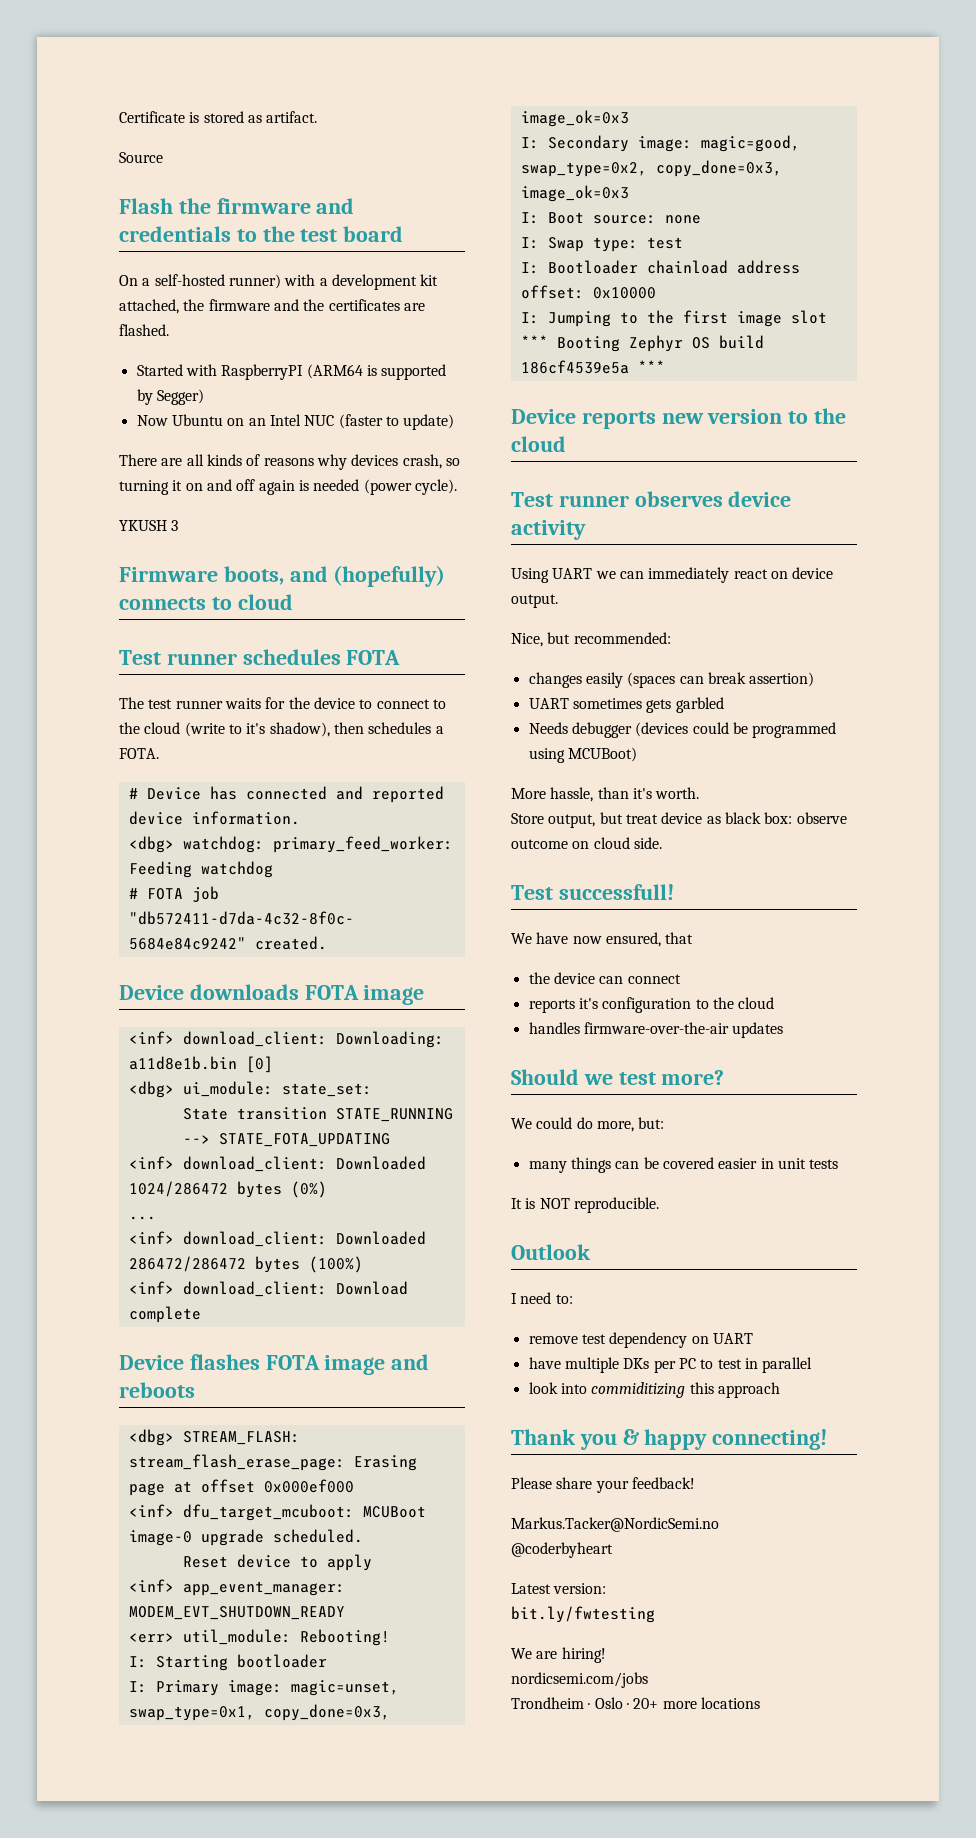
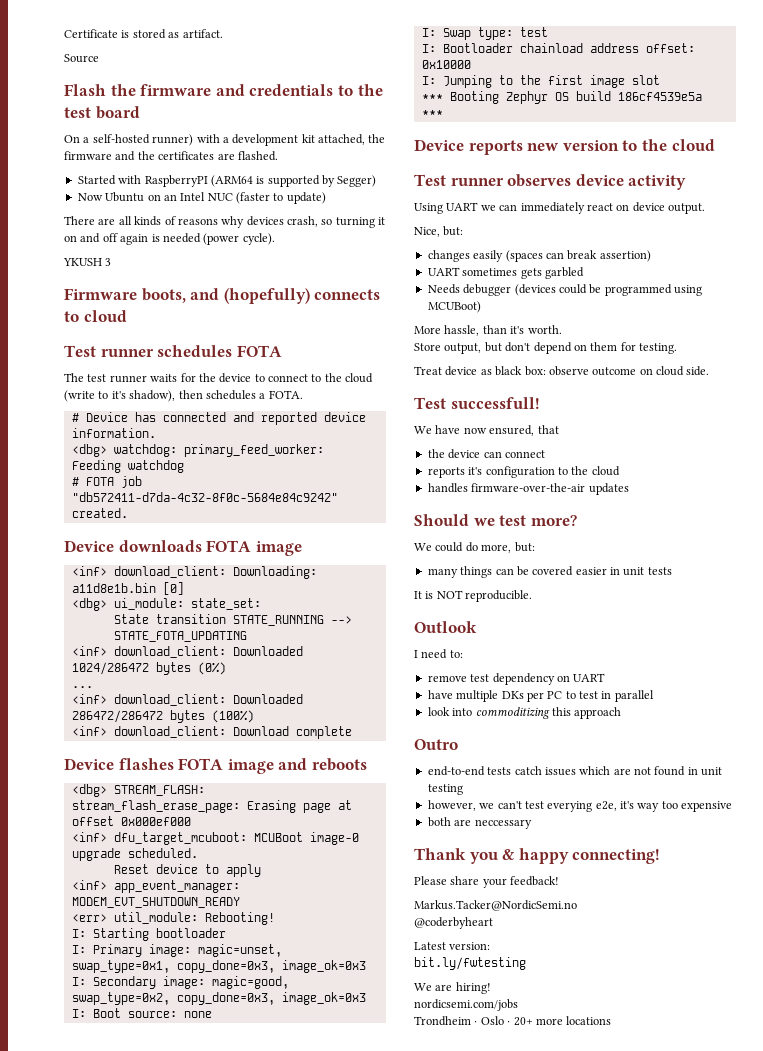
[547,632,671,644] but recommended: -> [443,226,464,236] but:
[625,814,658,824] treat -> [505,342,677,354] [414,366,442,375] don't depend on them for testing. // Treat
[591,1382,686,1398] commiditizing -> [475,707,550,719] commoditizing
(780, 1390) none -> [414,739,458,750] [427,766,723,776] [427,784,463,795] [427,800,733,812] [427,817,532,829] // Outro // end-to-end tests catch issues which are not found in unit testing // however, we can't test everying e2e, it's way too expensive // both are neccessary

